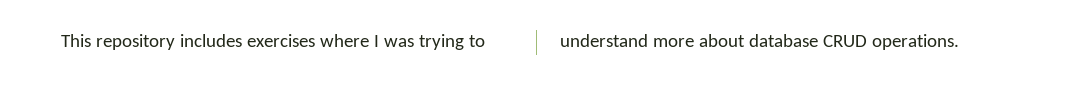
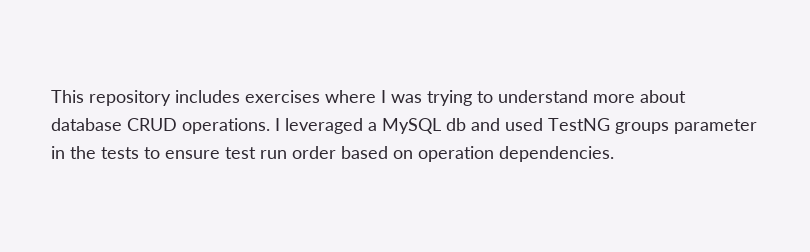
(959, 42) none -> [275,118,757,134] [51,146,614,162] I leveraged a MySQL db and used TestNG groups parameter in the tests to ensure test run order based on operation dependencies.

